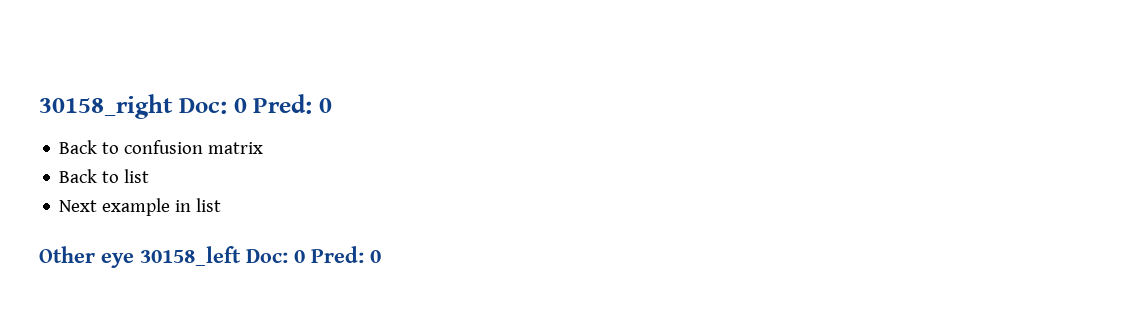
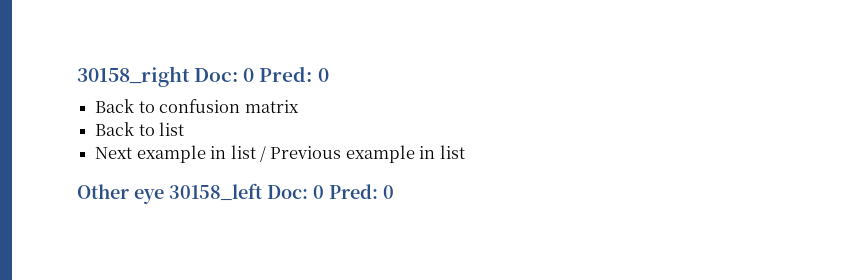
(222, 205) none -> [259,145,465,163] / Previous example in list

